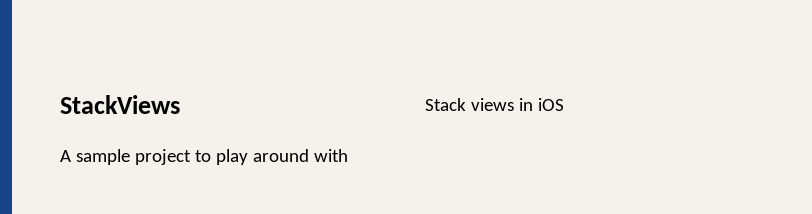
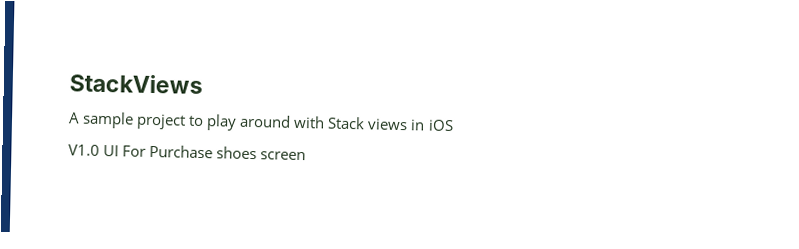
(564, 104) none -> [68,144,307,161] // V1.0 UI For Purchase shoes screen

